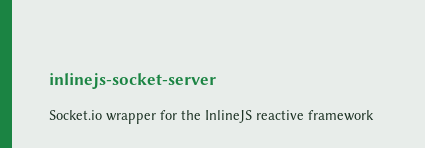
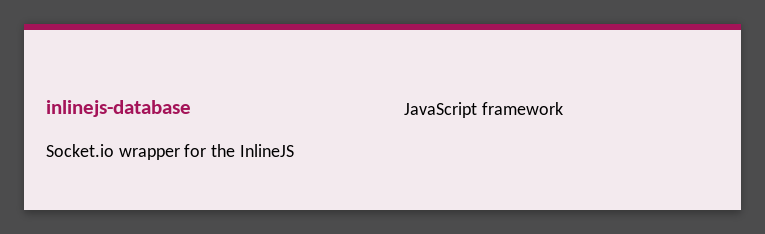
[49,73,216,89] inlinejs-socket-server -> [46,100,191,117] inlinejs-database
[256,110,304,120] reactive -> [404,102,477,118] JavaScript

